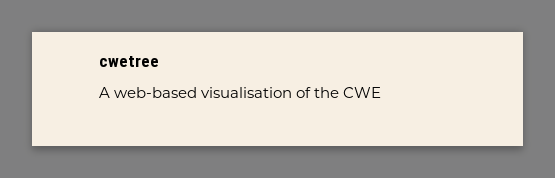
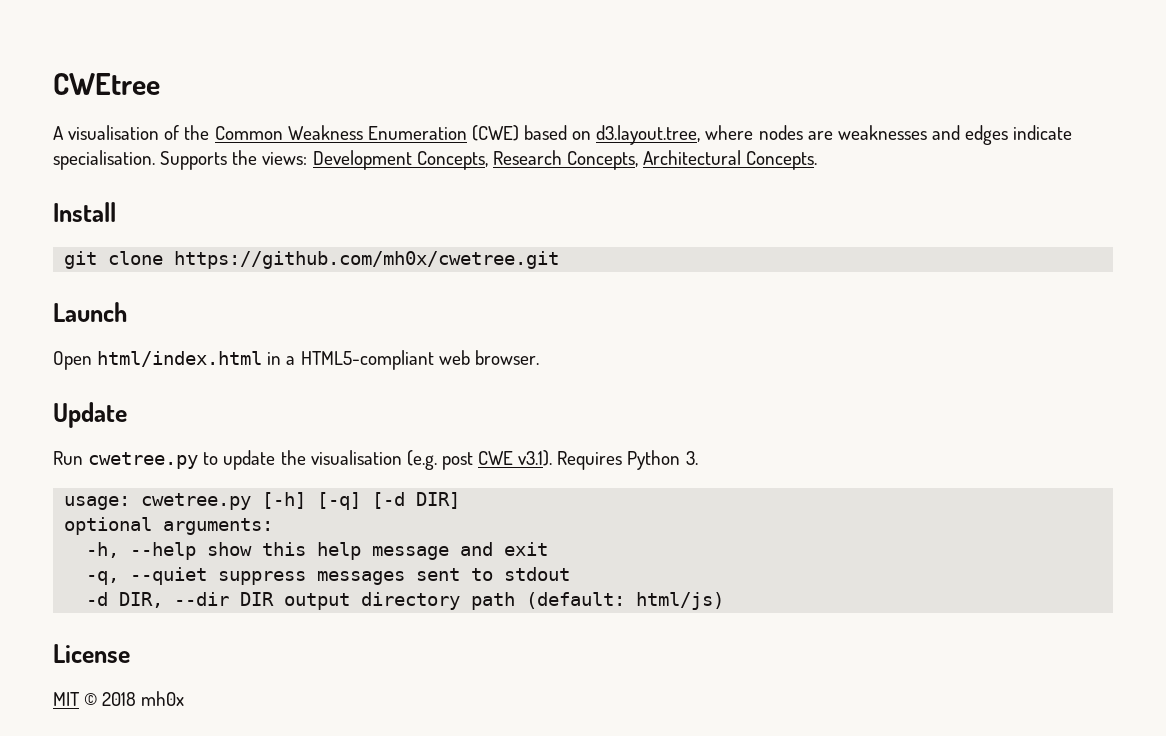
[99,56,159,67] cwetree -> [53,73,160,95] CWEtree
[114,87,198,98] web-based -> (64, 133) none
[343,87,382,98] CWE -> [214,125,1073,145] [53,150,818,170] [53,202,116,222] [64,251,560,269] [53,302,127,322] [53,350,539,370] [53,402,127,428] [53,450,698,470] [64,492,461,510] [64,517,274,535] [86,542,549,560] [86,567,571,585] [86,592,725,610] [53,644,130,663] [53,691,185,706] Common Weakness Enumeration (CWE) based on d3.layout.tree, where nodes are weaknesses and edges indicate specialisation. Supports the views: Development Concepts, Research Concepts, Architectural Concepts. // Install // git clone https://github.com/mh0x/cwetree.git // Launch // Open html/index.html in a HTML5-compliant web browser. // Update // Run cwetree.py to update the visualisation (e.g. post CWE v3.1). Requires Python 3. // usage: cwetree.py [-h] [-q] [-d DIR] // optional arguments: // -h, --help show this help message and exit // -q, --quiet suppress messages sent to stdout // -d DIR, --dir DIR output directory path (default: html/js) // License // MIT © 2018 mh0x

